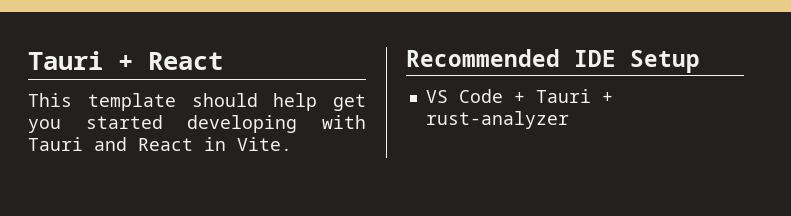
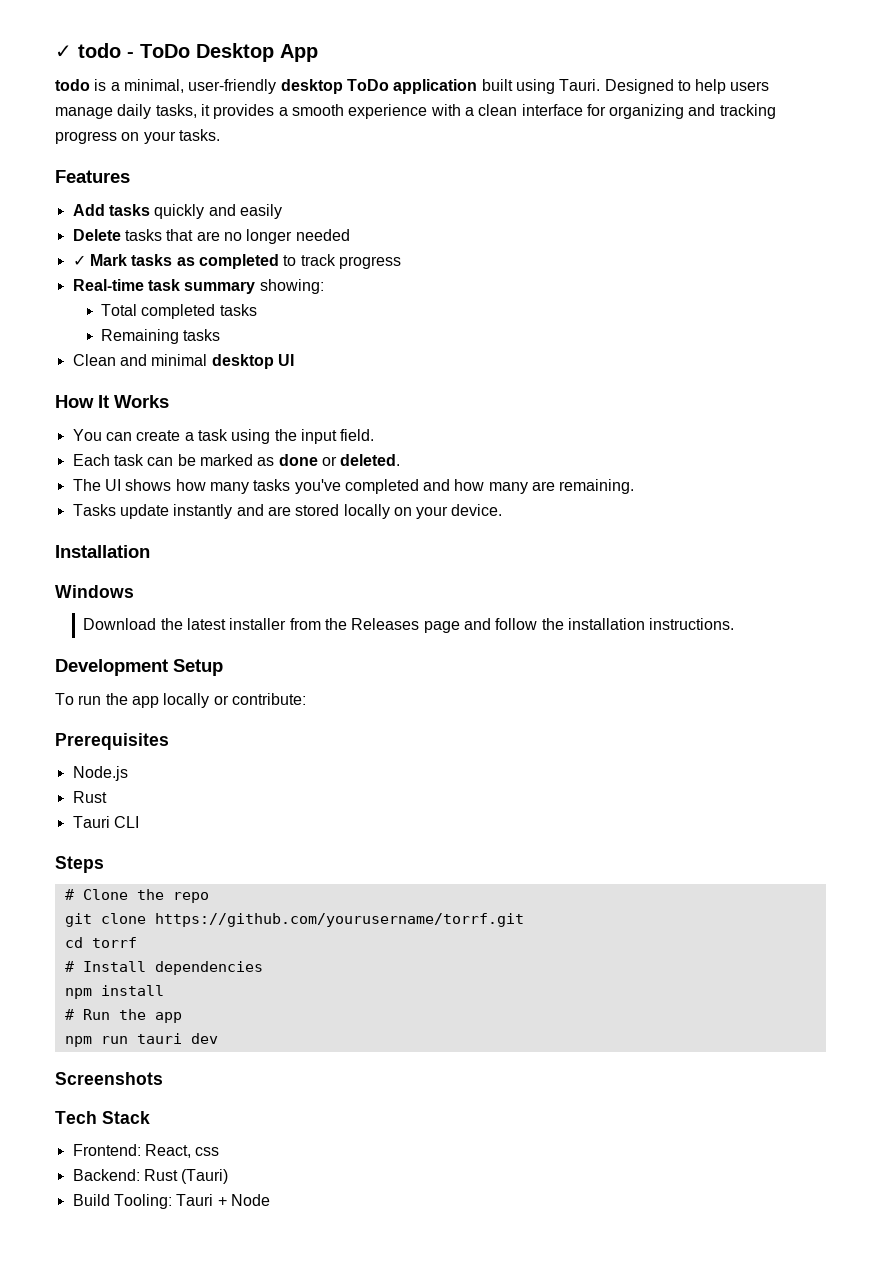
[28,51,223,70] [28,93,366,111] [28,115,366,133] [28,137,292,151] [406,49,700,73] [425,89,613,103] [425,111,569,129] Tauri + React // This template should help get you started developing with Tauri and React in Vite. // Recommended IDE Setup // VS Code + Tauri + rust-analyzer -> [55,43,318,62] [55,79,770,94] [55,104,776,119] [55,129,220,144] [55,170,130,183] [72,204,282,219] [72,229,350,244] [72,254,401,269] [72,279,324,294] [101,304,257,319] [101,329,221,344] [72,354,294,369] [55,395,169,408] [72,429,375,444] [72,454,401,466] [72,479,635,494] [72,504,503,519] [55,545,150,558] [55,585,134,598] [83,618,735,633] [55,659,223,676] [55,693,306,708] [55,733,169,750] [72,766,128,781] [72,791,107,803] [72,816,139,828] [55,856,104,873] [64,889,209,903] [64,913,524,927] [64,937,137,948] [64,961,263,975] [64,985,164,999] [64,1009,182,1023] [64,1033,218,1047] [55,1072,163,1085] [55,1111,150,1124] [72,1144,220,1158] [72,1169,229,1184] [72,1194,270,1209] ✓ todo - ToDo Desktop App // todo is a minimal, user-friendly desktop ToDo application built using Tauri. Designed to help users manage daily tasks, it provides a smooth experience with a clean interface for organizing and tracking progress on your tasks. // Features // Add tasks quickly and easily // Delete tasks that are no longer needed // ✓ Mark tasks as completed to track progress // Real-time task summary showing: // Total completed tasks // Remaining tasks // Clean and minimal desktop UI // How It Works // You can create a task using the input field. // Each task can be marked as done or deleted. // The UI shows how many tasks you've completed and how many are remaining. // Tasks update instantly and are stored locally on your device. // Installation // Windows // Download the latest installer from the Releases page and follow the installation instructions. // Development Setup // To run the app locally or contribute: // Prerequisites // Node.js // Rust // Tauri CLI // Steps // # Clone the repo // git clone https://github.com/yourusername/torrf.git // cd torrf // # Install dependencies // npm install // # Run the app // npm run tauri dev // Screenshots // Tech Stack // Frontend: React, css // Backend: Rust (Tauri) // Build Tooling: Tauri + Node

